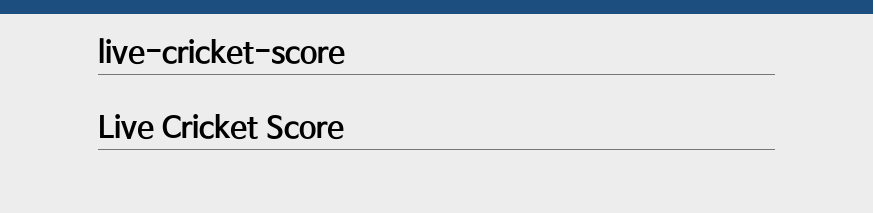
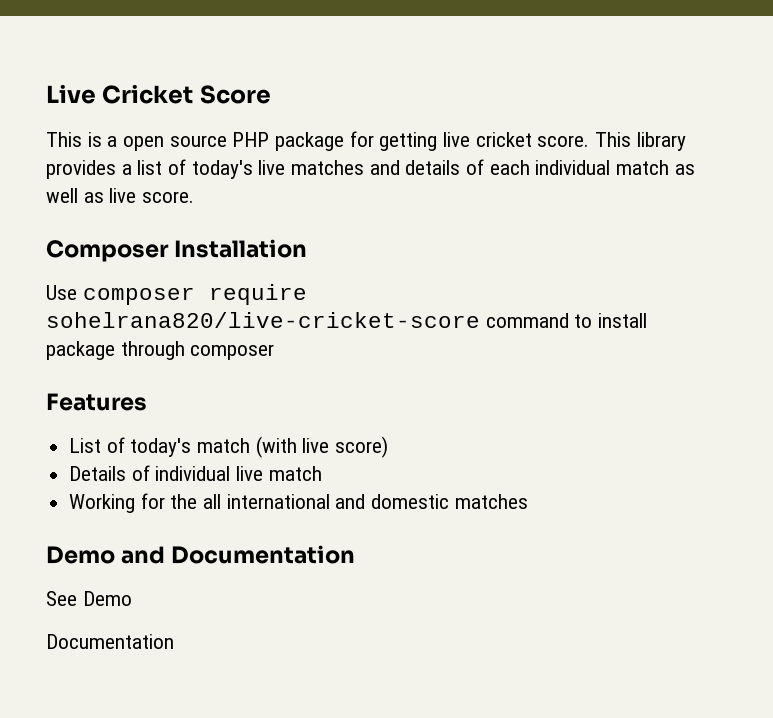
[98,38,345,65] live-cricket-score // -> (46, 94) none
(344, 127) none -> [46,131,686,151] [46,159,695,179] [46,188,195,203] [46,239,308,262] [46,284,307,305] [46,312,648,328] [46,341,275,360] [46,393,147,411] [69,436,389,458] [69,465,322,481] [69,493,528,513] [46,545,356,564] [46,591,132,606] [46,634,174,649] // This is a open source PHP package for getting live cricket score. This library provides a list of today's live matches and details of each individual match as well as live score. // Composer Installation // Use composer require sohelrana820/live-cricket-score command to install package through composer // Features // List of today's match (with live score) // Details of individual live match // Working for the all international and domestic matches // Demo and Documentation // See Demo // Documentation

